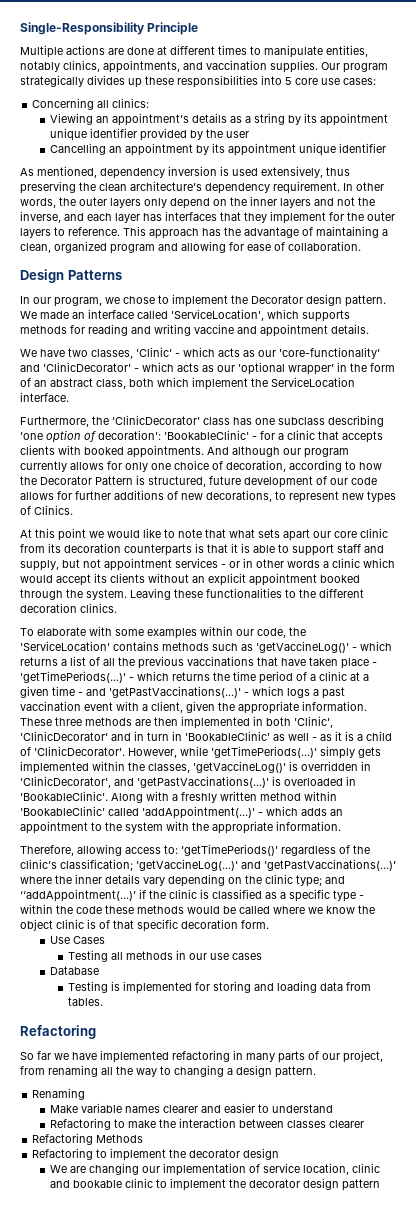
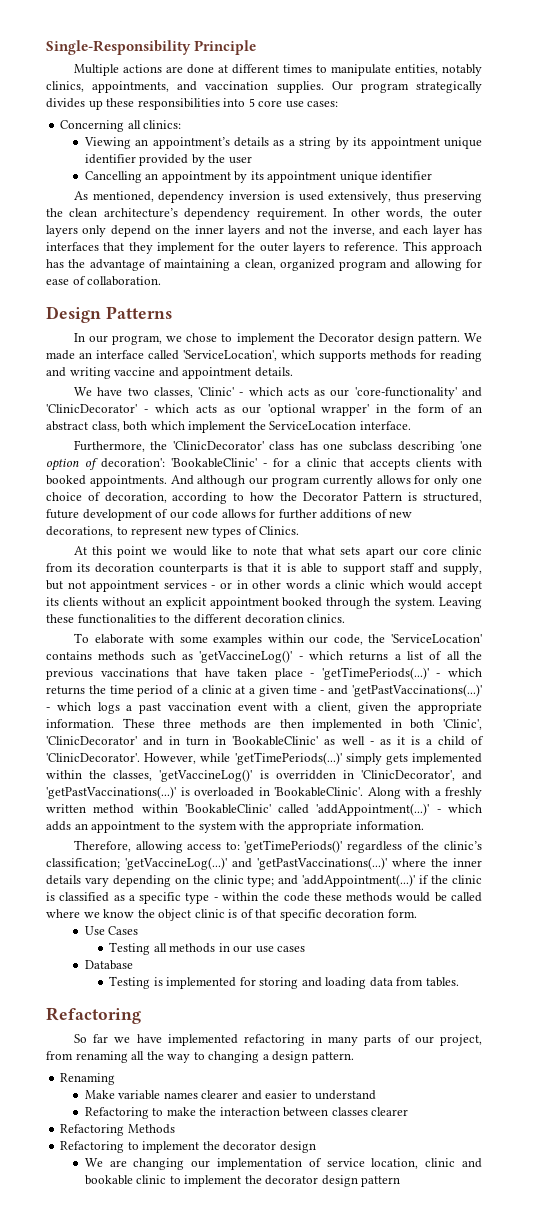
[20,889,136,902] ‘‘addAppointment(...)’ -> [302,874,416,887] 'addAppointment(...)'

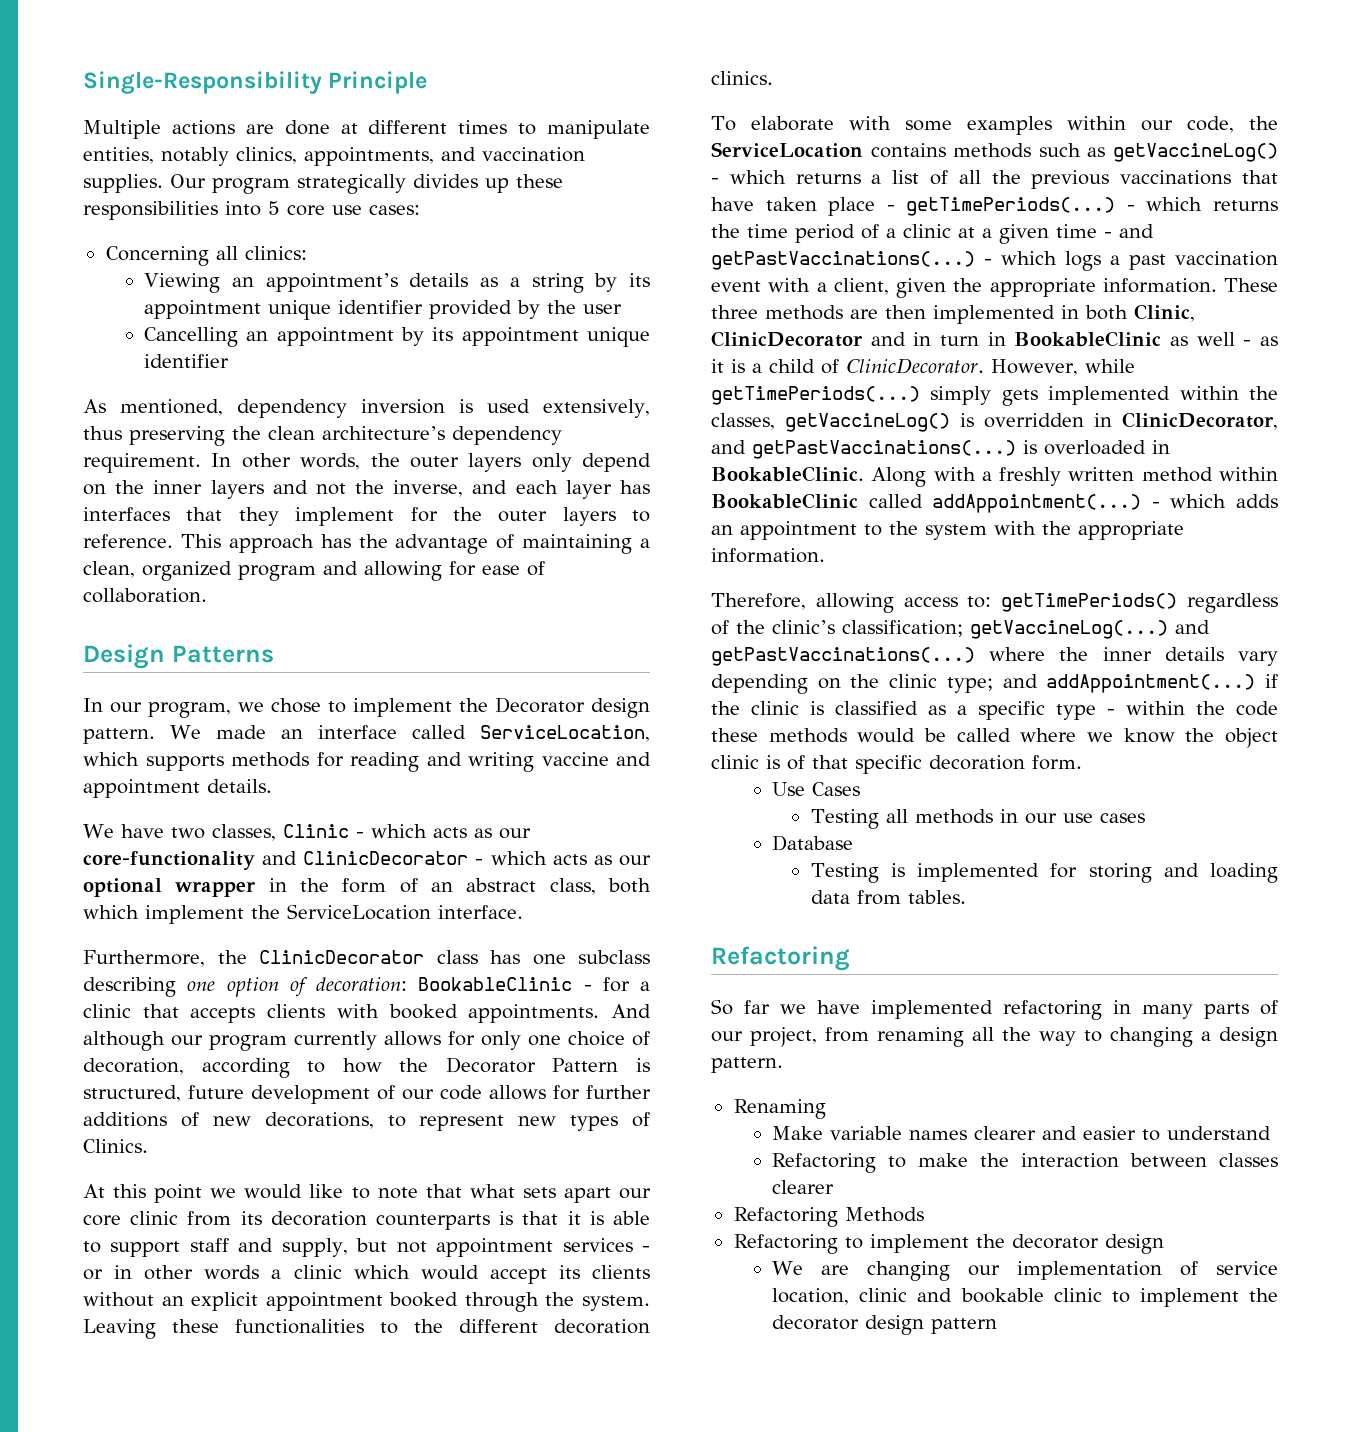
[183,350,277,361] 'ServiceLocation', -> [480,725,650,742] ServiceLocation,
[198,387,483,399] [46,404,370,416] 'Clinic' - which acts as our 'core-functionality' and 'ClinicDecorator' - which acts as our 'optional wrapper' -> [282,824,531,839] [83,851,651,870] [83,878,257,897] Clinic - which acts as our core-functionality and ClinicDecorator - which acts as our optional wrapper
[172,441,264,450] 'ClinicDecorator' -> [259,950,424,964] ClinicDecorator
[460,441,483,450] 'one -> [187,981,216,991] one
[101,458,257,468] decoration': 'BookableClinic' -> [316,977,573,991] decoration: BookableClinic
[391,634,482,643] 'ServiceLocation' -> [711,142,863,158] ServiceLocation
[199,650,293,663] 'getVaccineLog()' -> [1113,143,1278,162] getVaccineLog()
[321,667,429,680] 'getTimePeriods(...)' -> [906,197,1116,216] getTimePeriods(...)
[352,684,483,697] 'getPastVaccinations(...)' -> [711,251,975,270] getPastVaccinations(...)
[442,719,482,730] [46,736,137,745] 'Clinic', 'ClinicDecorator' -> [1134,304,1195,322] [711,331,863,347] Clinic, ClinicDecorator
[232,736,319,746] 'BookableClinic' -> [1014,331,1162,347] BookableClinic
[46,753,140,762] 'ClinicDecorator'. -> [846,358,984,374] ClinicDecorator.
[234,752,342,765] 'getTimePeriods(...)' -> [711,386,920,405] getTimePeriods(...)
[159,769,253,782] 'getVaccineLog()' -> [785,413,950,432] getVaccineLog()
[360,770,482,781] [46,786,176,799] 'ClinicDecorator', and 'getPastVaccinations(...)' -> [1122,412,1278,430] [711,440,1016,459] ClinicDecorator, and getPastVaccinations(...)
[274,787,363,797] 'BookableClinic'. -> [711,466,864,482] BookableClinic.
[184,803,430,816] 'BookableClinic' called 'addAppointment(...)' -> [711,493,1142,513] BookableClinic called addAppointment(...)
[244,840,343,853] 'getTimePeriods()' -> [1001,593,1178,612] getTimePeriods()
[125,857,387,870] 'getVaccineLog(...)' and 'getPastVaccinations(...)' -> [970,620,1210,639] [711,647,975,666] getVaccineLog(...) and getPastVaccinations(...)
[302,874,416,887] 'addAppointment(...)' -> [1046,674,1256,693] addAppointment(...)

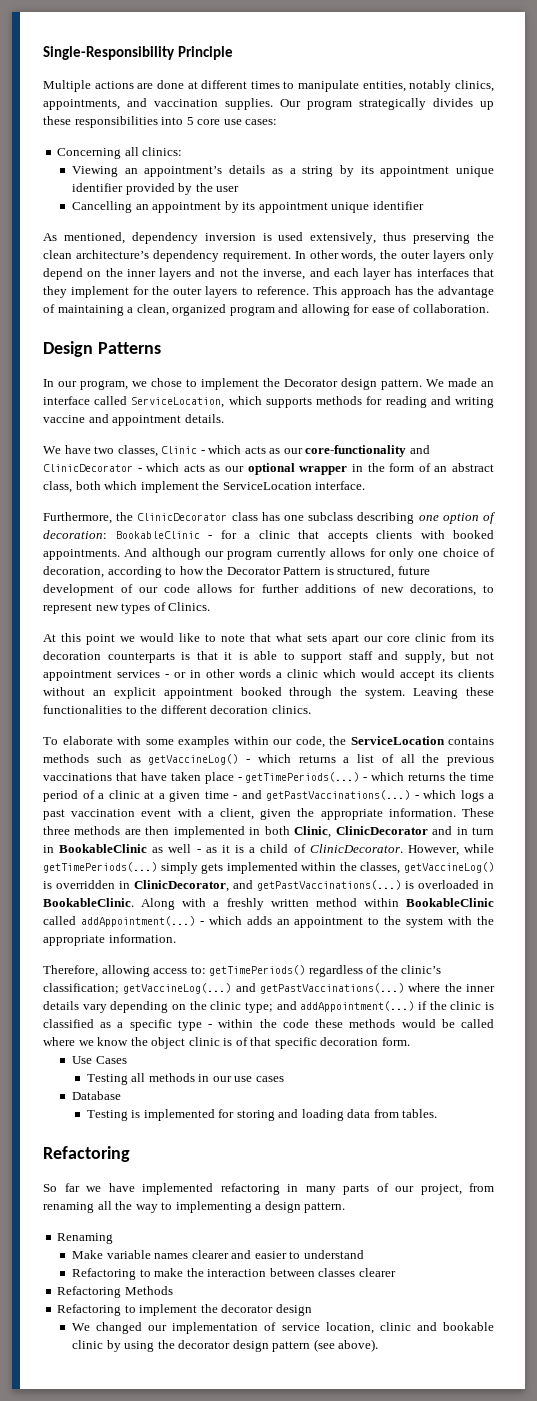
[1110,1027,1193,1047] changing -> [175,1201,252,1213] implementing
[821,1261,951,1281] are changing -> [96,1322,143,1334] changed
[1111,1288,1239,1307] to implement -> [106,1340,155,1352] by using
(998, 1326) none -> [313,1339,379,1352] (see above).

